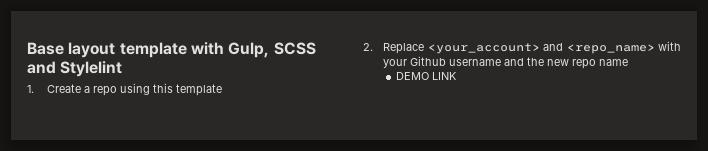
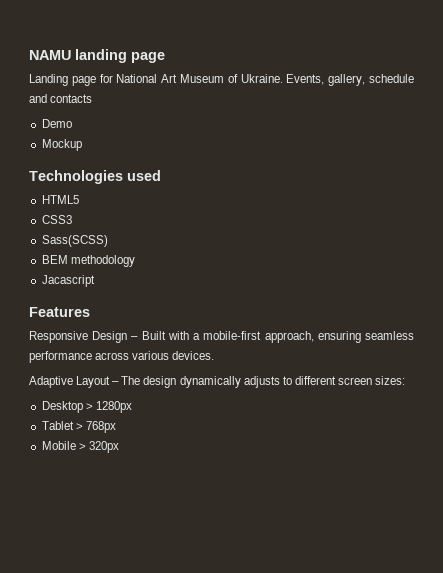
[27,42,316,58] [27,61,123,77] [27,83,223,96] [363,41,681,54] [383,56,629,69] [395,72,457,80] Base layout template with Gulp, SCSS and Stylelint // 1. Create a repo using this template // 2. Replace <your_account> and <repo_name> with your Github username and the new repo name // DEMO LINK -> [29,49,165,63] [29,74,415,86] [29,94,93,103] [41,119,72,128] [41,139,82,151] [29,170,161,184] [41,195,79,204] [41,215,72,224] [41,235,108,247] [41,255,135,267] [41,275,95,287] [29,307,90,317] [29,331,414,343] [29,351,215,363] [29,376,406,388] [41,401,132,413] [41,421,116,433] [41,441,119,453] NAMU landing page // Landing page for National Art Museum of Ukraine. Events, gallery, schedule and contacts // Demo // Mockup // Technologies used // HTML5 // CSS3 // Sass(SCSS) // BEM methodology // Jacascript // Features // Responsive Design – Built with a mobile-first approach, ensuring seamless performance across various devices. // Adaptive Layout – The design dynamically adjusts to different screen sizes: // Desktop > 1280px // Tablet > 768px // Mobile > 320px

